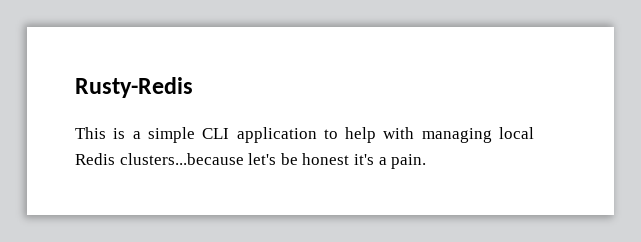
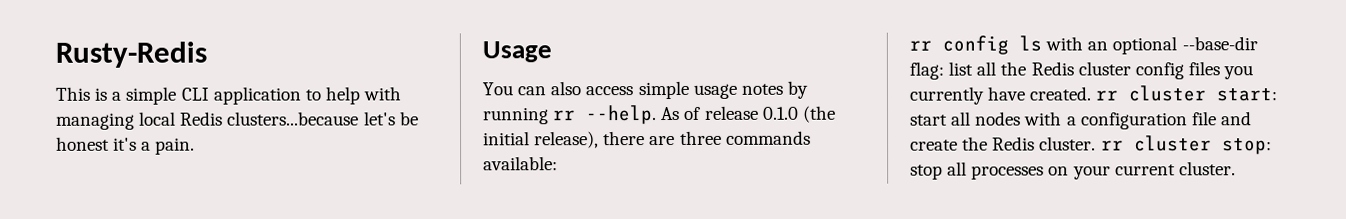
(427, 161) none -> [482,41,552,63] [482,80,808,100] [482,105,836,125] [483,130,811,149] [483,156,558,171] [909,35,1258,55] [909,61,1254,80] [909,85,1278,105] [910,111,1252,130] [910,135,1272,155] [910,161,1236,180] // Usage // You can also access simple usage notes by running rr --help. As of release 0.1.0 (the initial release), there are three commands available: // rr config ls with an optional --base-dir flag: list all the Redis cluster config files you currently have created. rr cluster start: start all nodes with a configuration file and create the Redis cluster. rr cluster stop: stop all processes on your current cluster.

